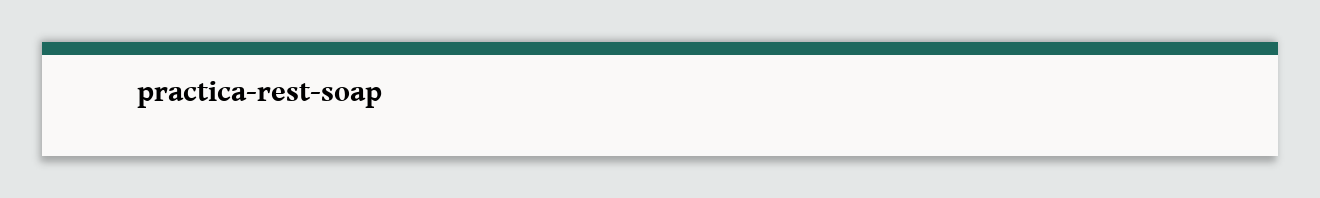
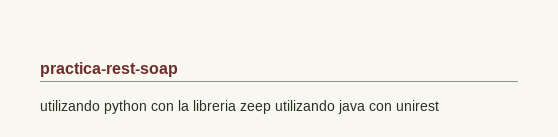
(382, 94) none -> [40,100,439,114] // utilizando python con la libreria zeep utilizando java con unirest

